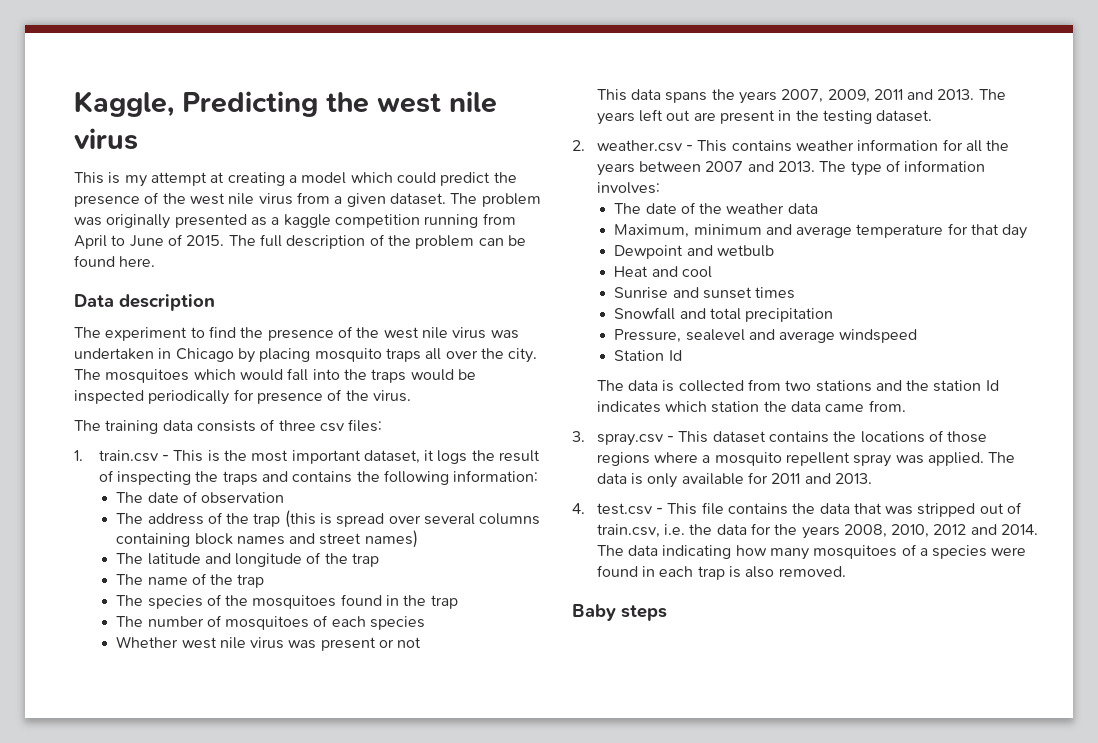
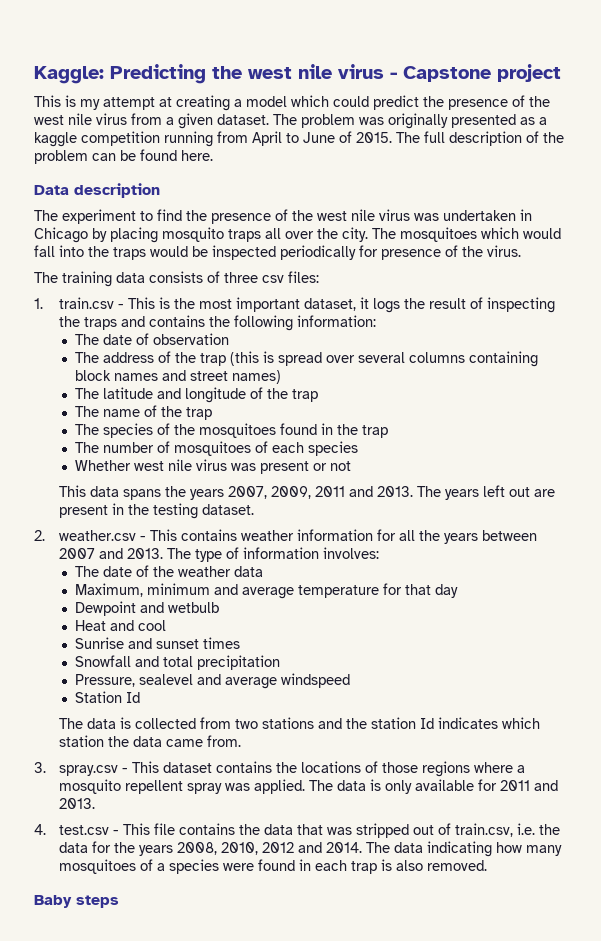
[74,91,174,117] Kaggle, -> [34,66,104,84] Kaggle:
(138, 139) none -> [390,64,561,82] - Capstone project

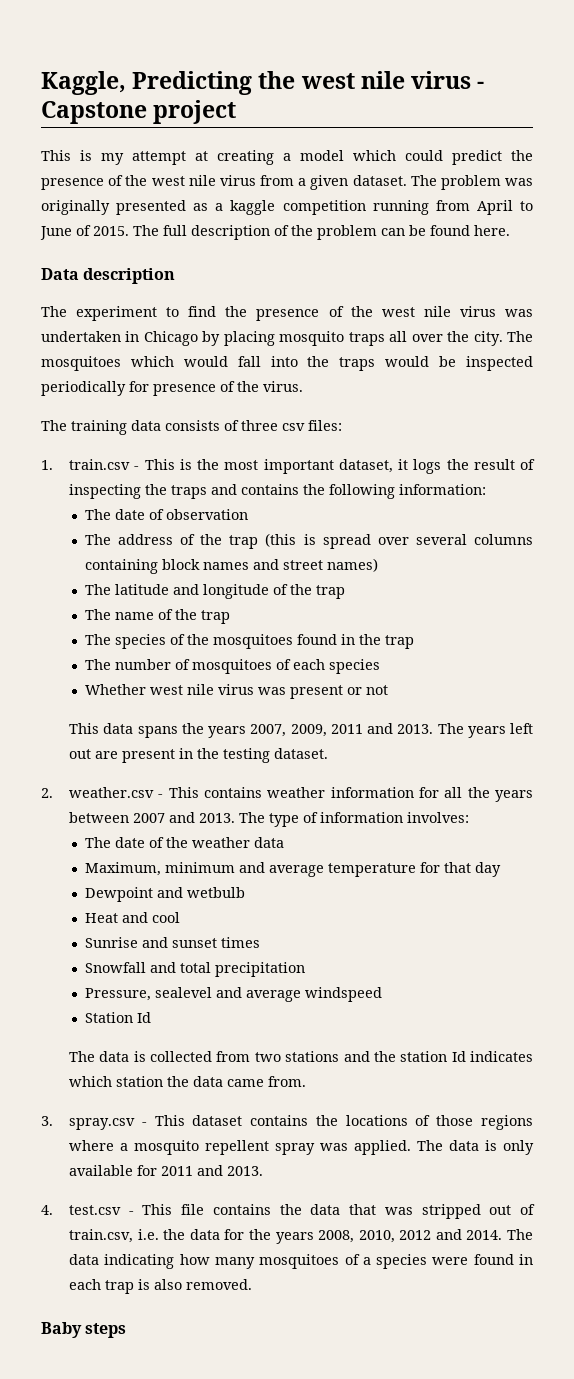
[34,66,104,84] Kaggle: -> [41,71,126,95] Kaggle,

